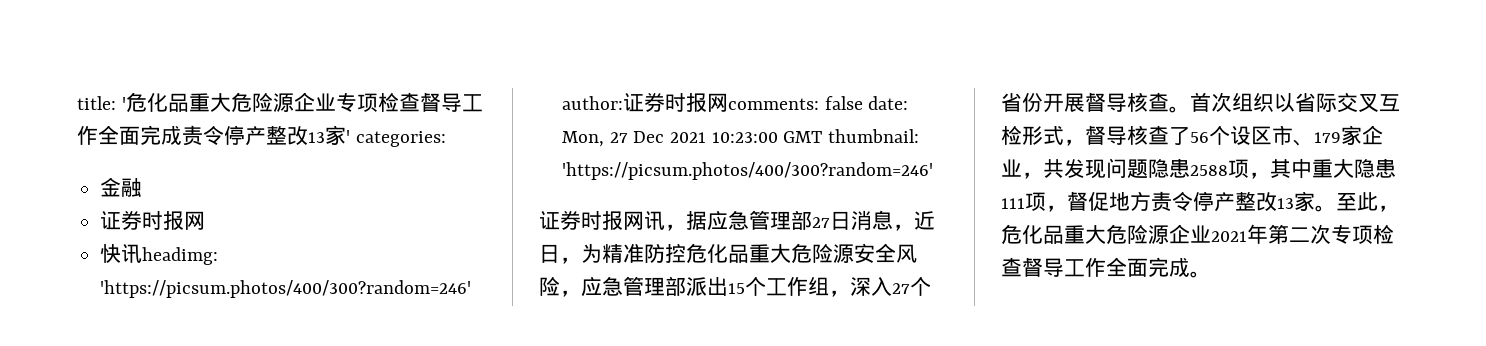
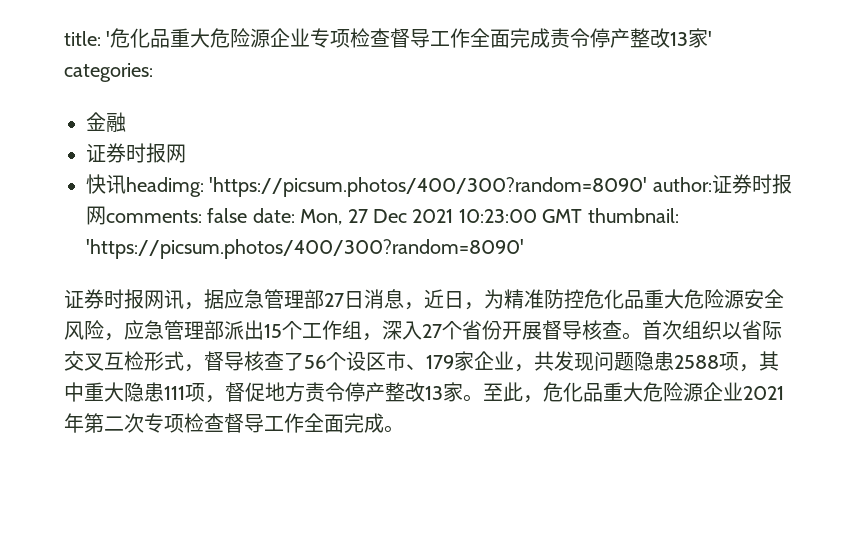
[100,280,472,298] 'https://picsum.photos/400/300?random=246' -> [209,177,648,197] 'https://picsum.photos/400/300?random=8090'
[562,162,934,180] 'https://picsum.photos/400/300?random=246' -> [86,239,524,259] 'https://picsum.photos/400/300?random=8090'

